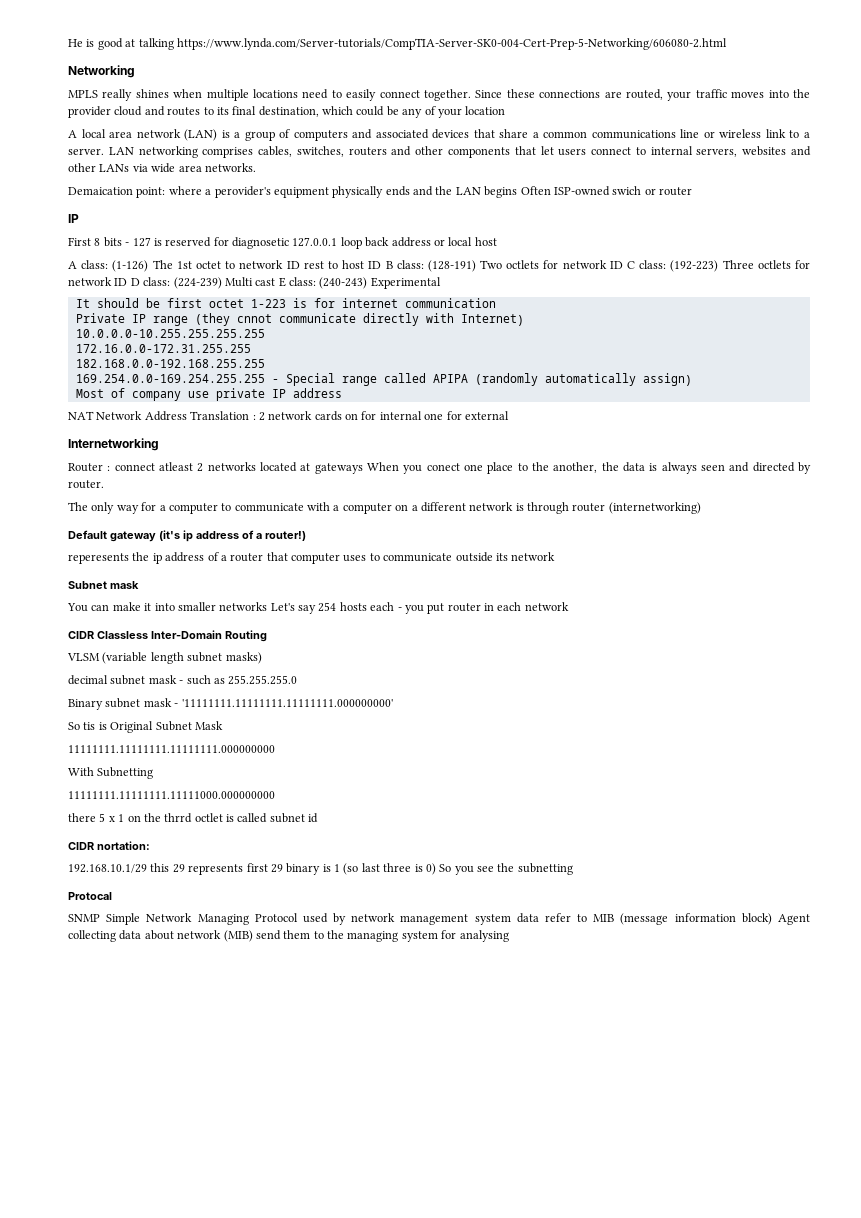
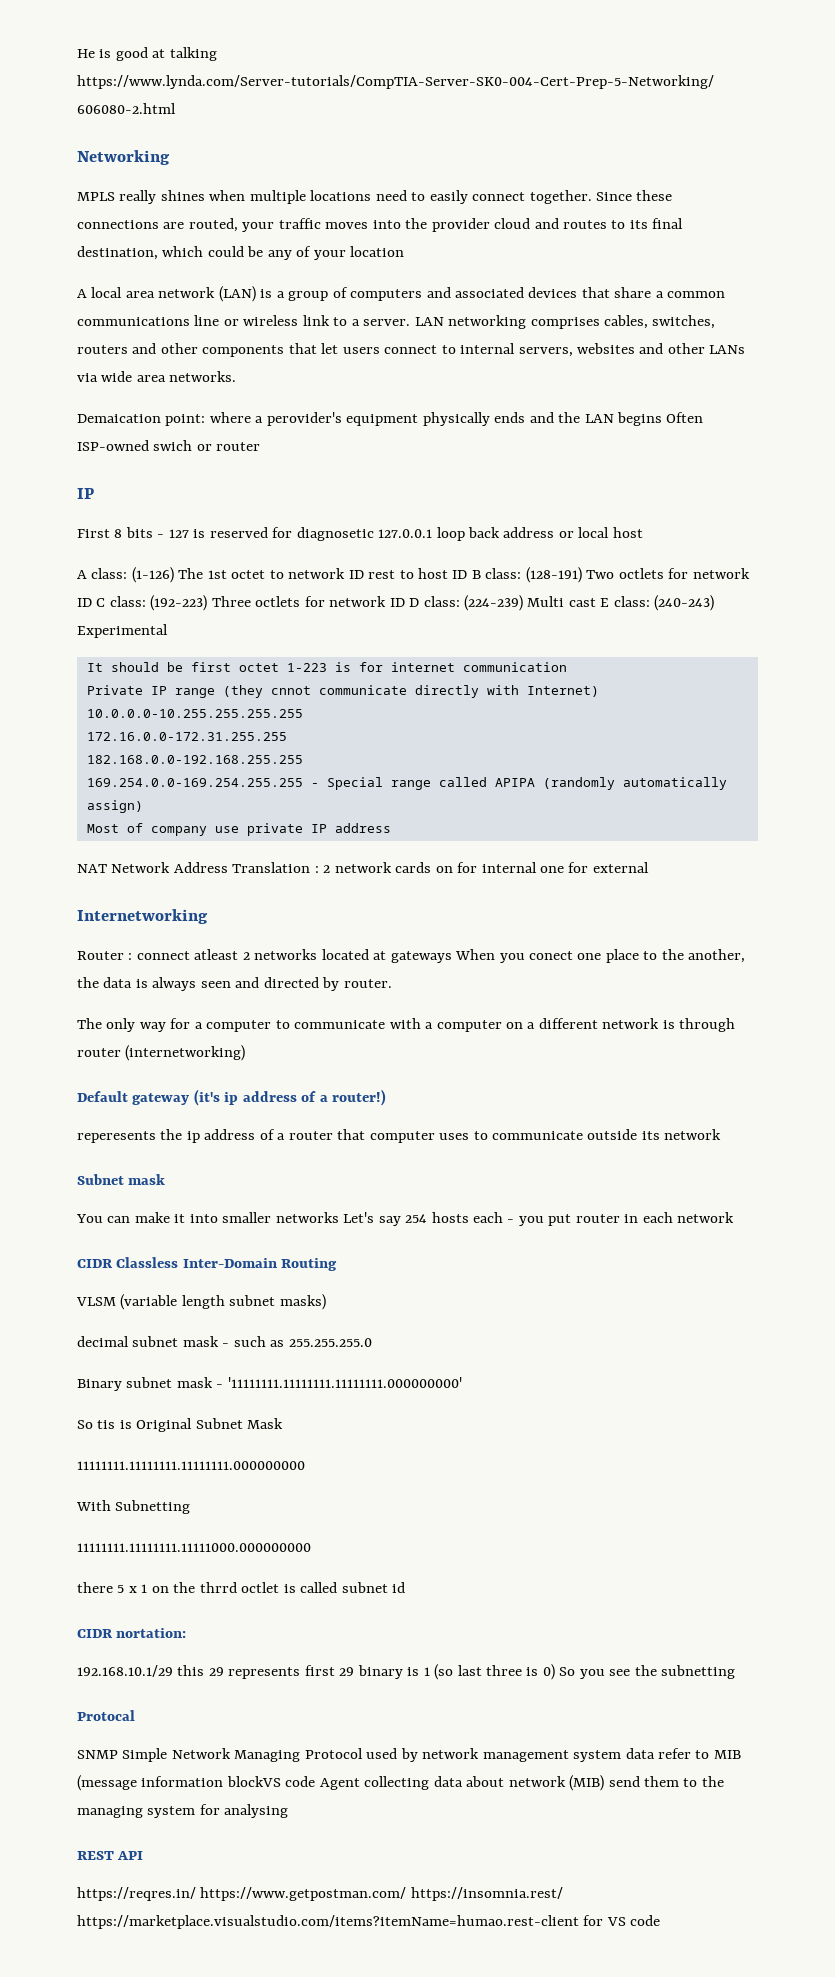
[741,913,772,925] block) -> [226,1776,316,1787] blockVS code
(509, 936) none -> [77,1851,144,1860] [77,1887,563,1901] [77,1915,661,1929] // REST API // https://reqres.in/ https://www.getpostman.com/ https://insomnia.rest/ https://marketplace.visualstudio.com/items?itemName=humao.rest-client for VS code

